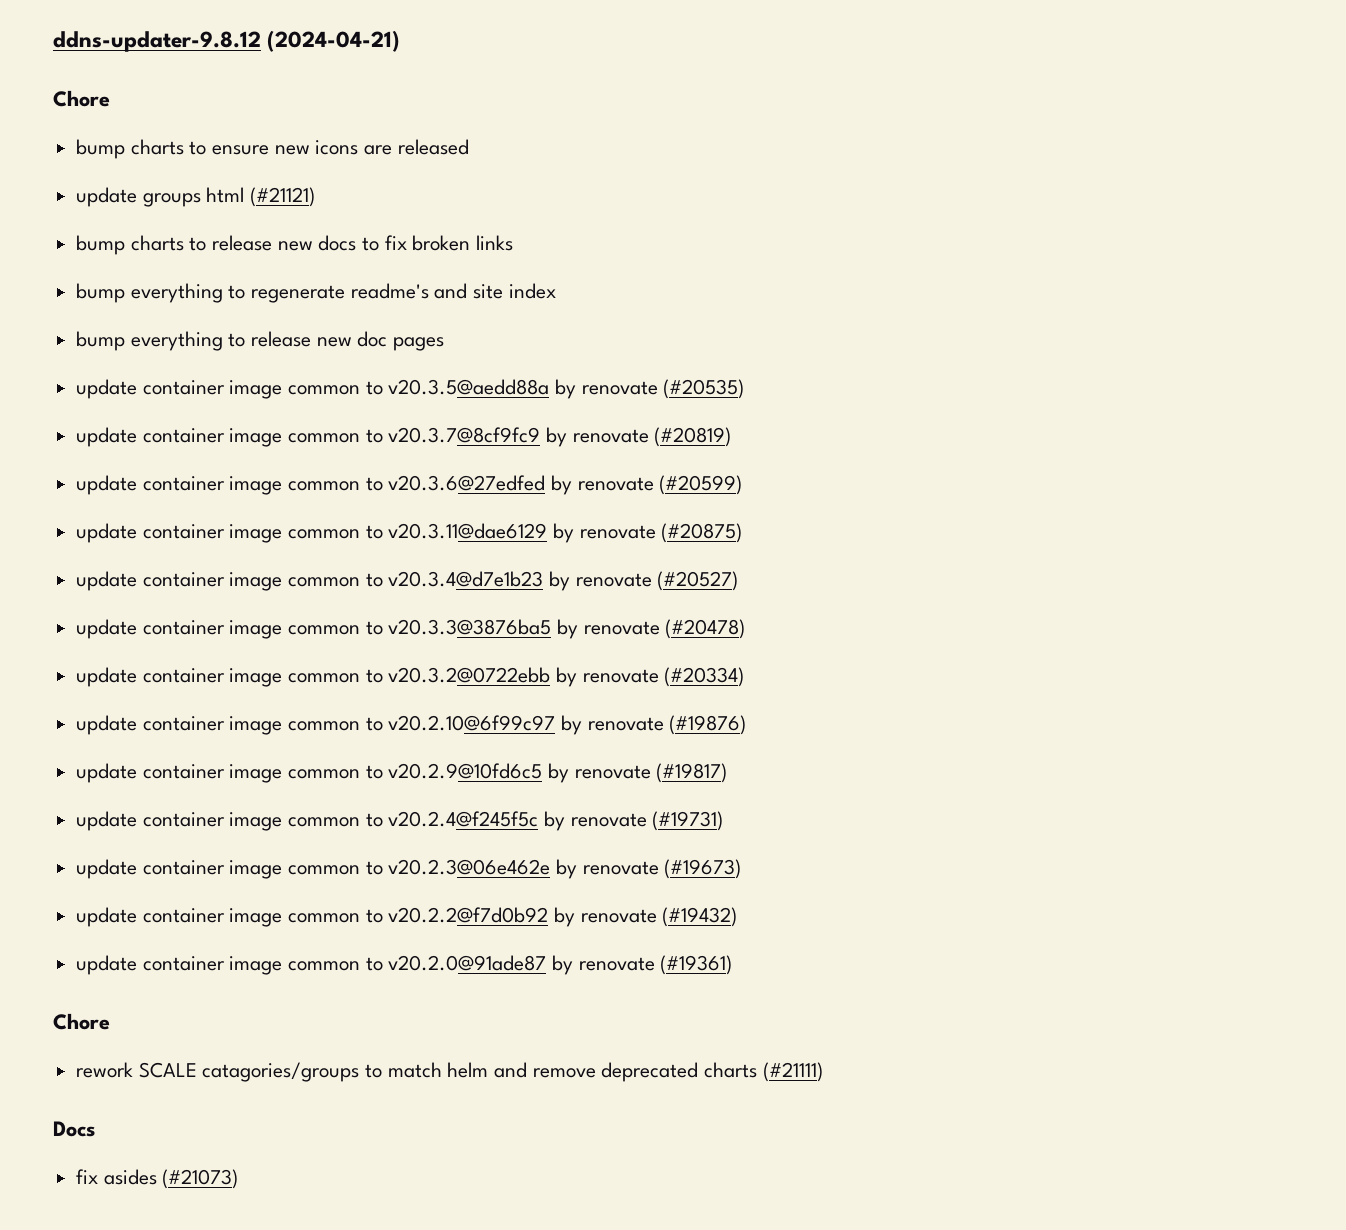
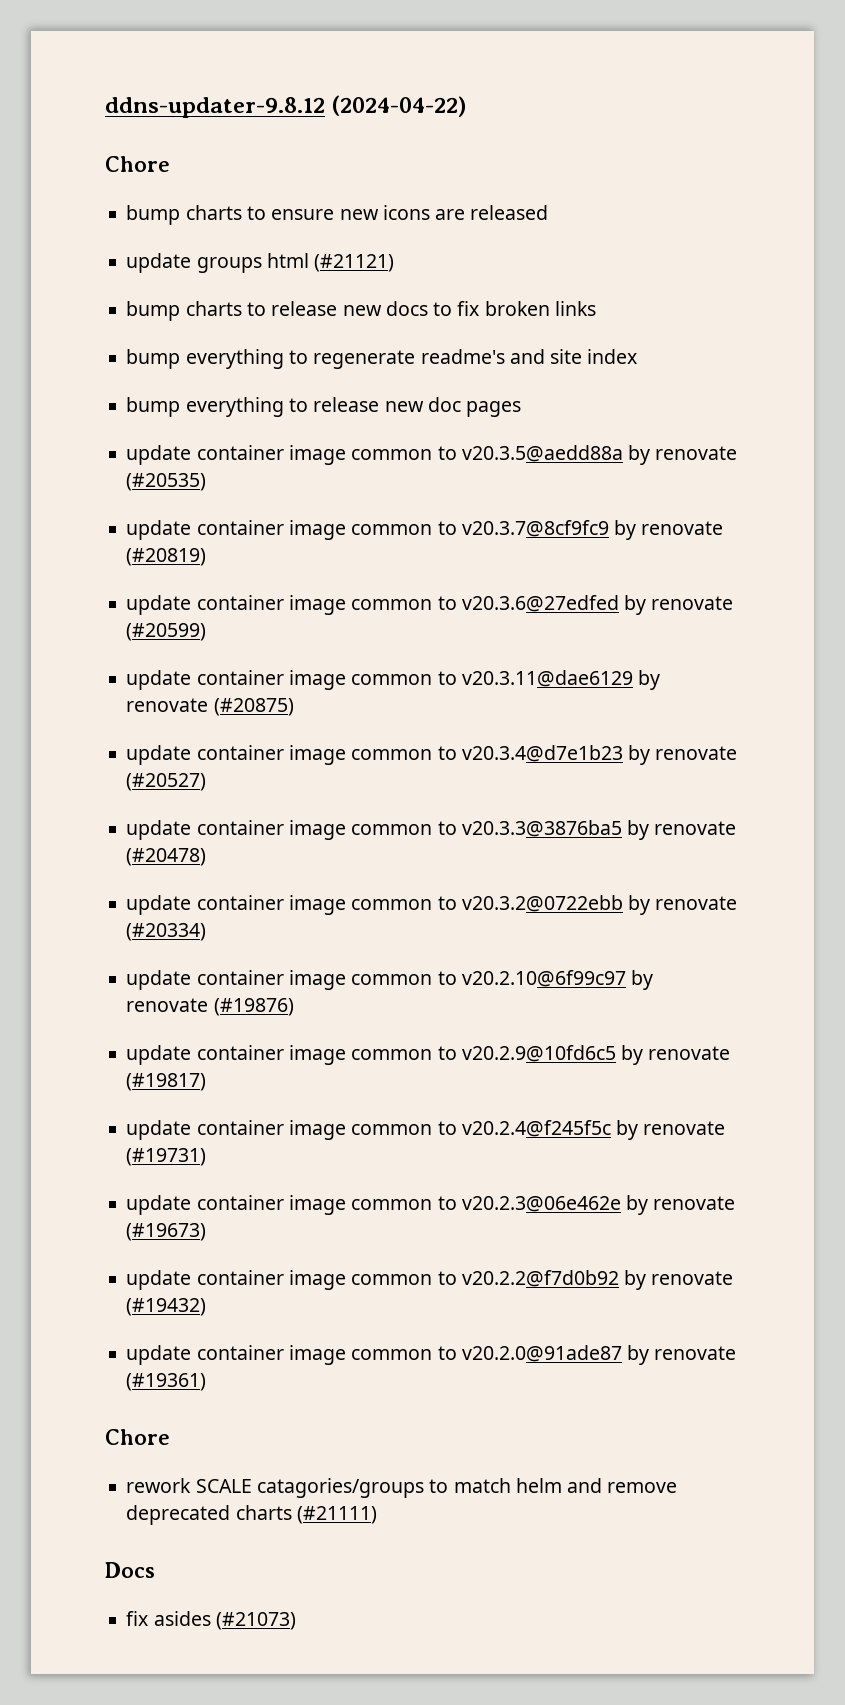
[267,30,401,52] (2024-04-21) -> [331,95,467,117] (2024-04-22)

